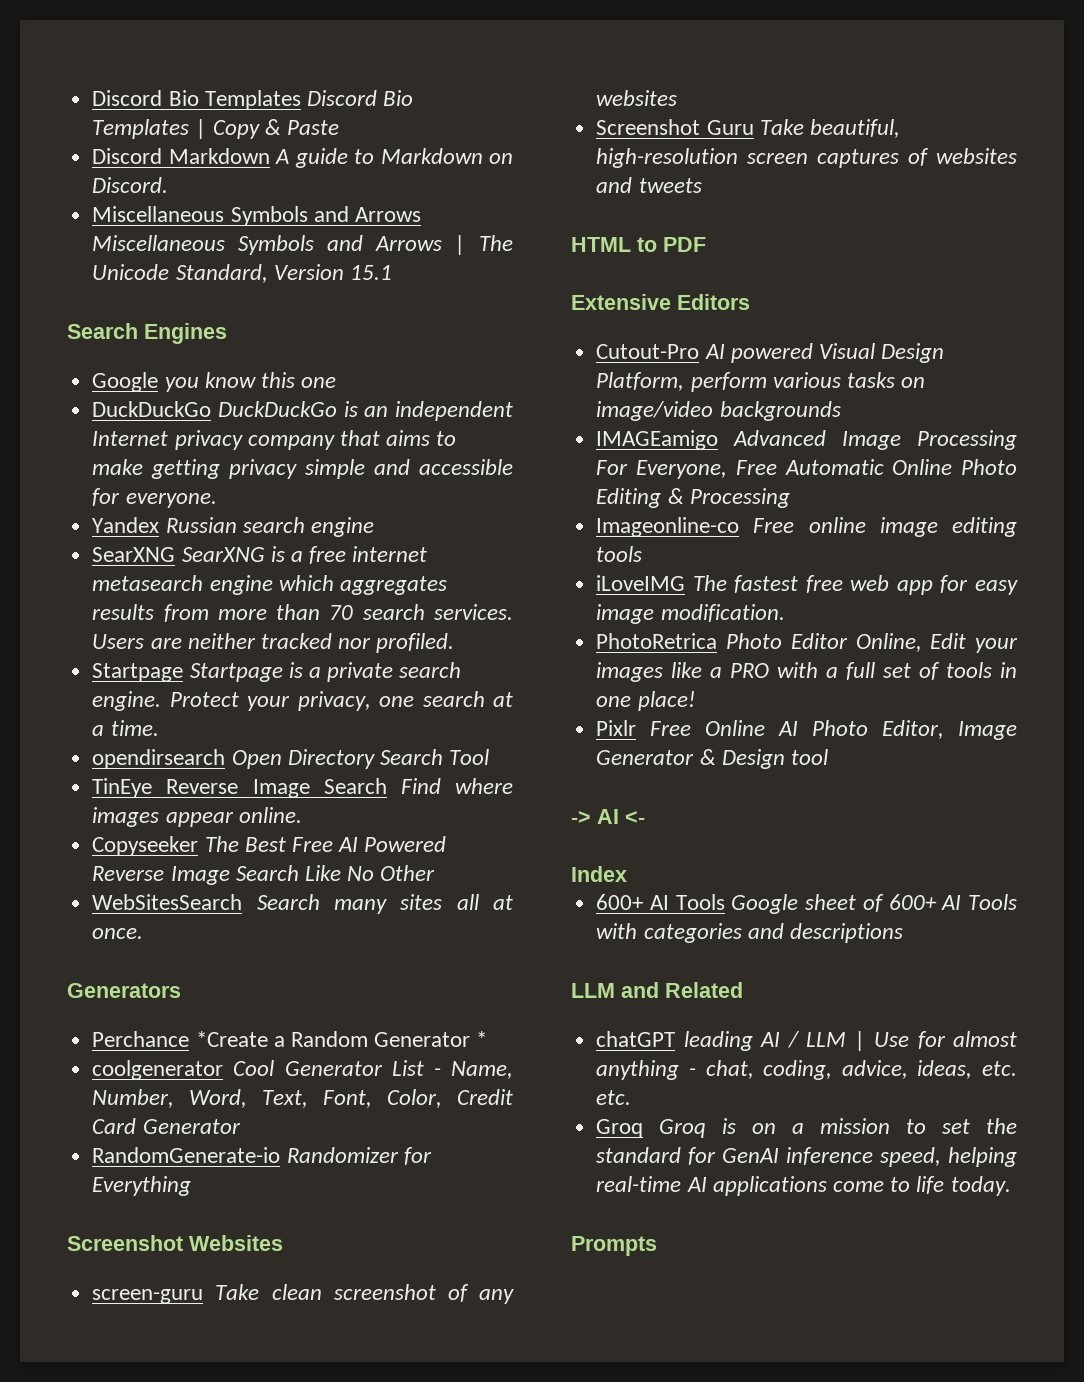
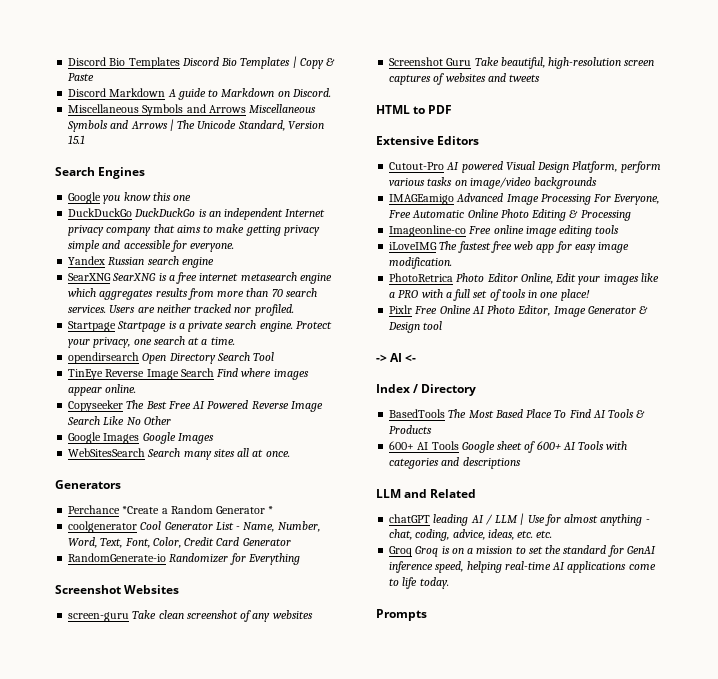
(436, 873) none -> [68,432,214,444] // Google Images Google Images
(627, 874) none -> [413,384,477,396] [389,409,646,418] [389,425,433,434] / Directory // BasedTools The Most Based Place To Find AI Tools & Products

